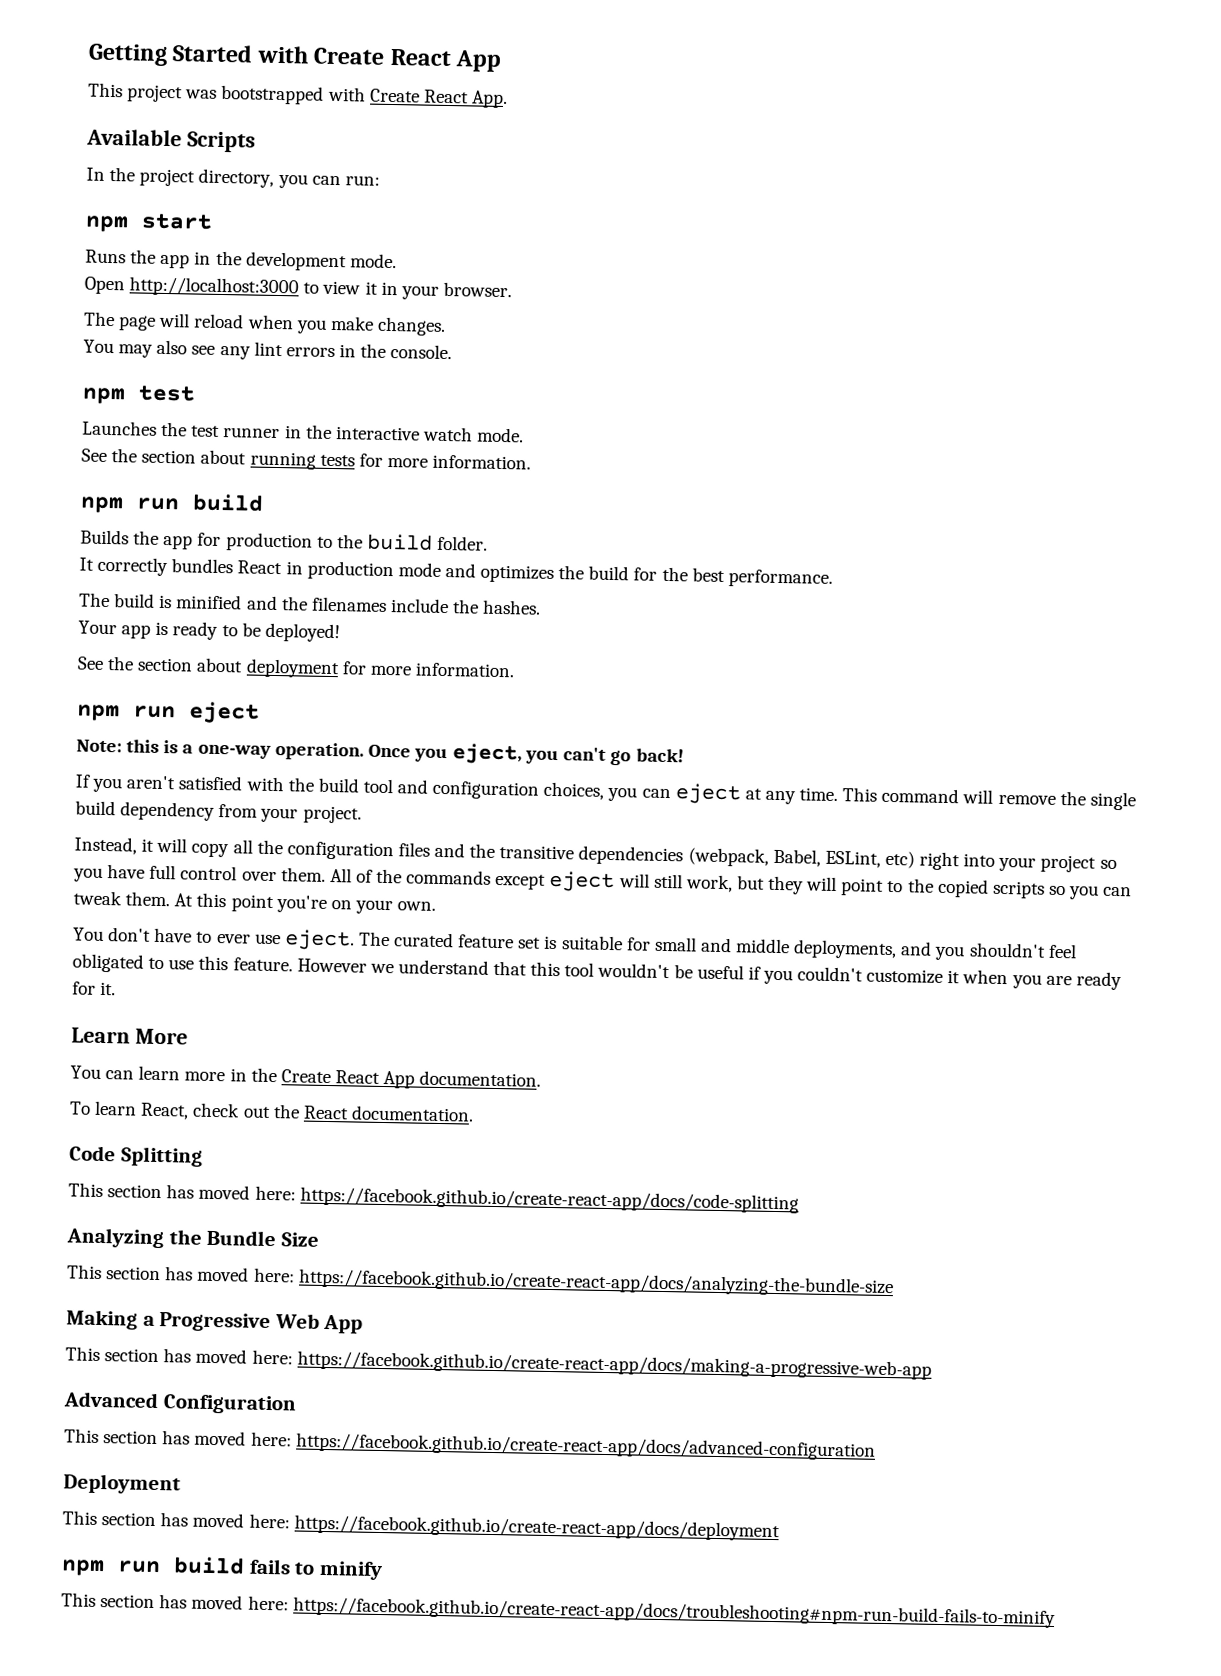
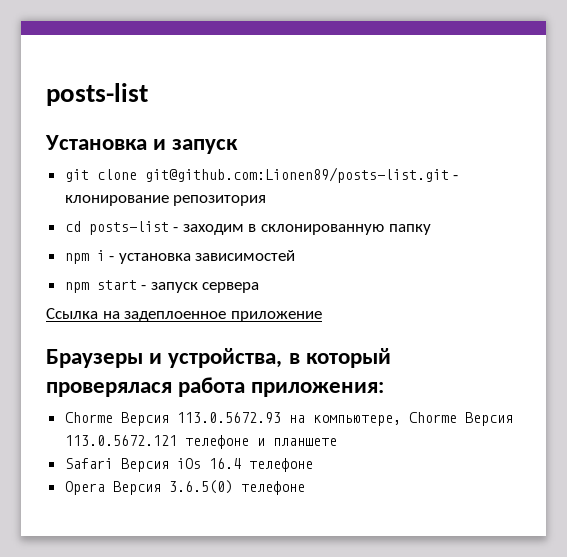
[88,43,502,72] [88,82,508,109] [86,128,256,153] [86,166,380,189] [85,213,213,233] [85,249,397,272] [84,276,512,300] [84,311,446,336] [83,339,453,360] [82,385,195,405] [82,420,525,443] [81,448,532,470] [80,493,264,514] [80,529,489,552] [79,556,833,588] [79,592,542,615] [78,620,340,643] [77,656,515,679] [77,701,260,724] [76,739,684,766] [75,774,1136,811] [75,800,362,824] [74,836,1117,873] [73,864,1133,900] [73,890,437,915] [73,927,1077,961] [72,953,1122,991] [72,981,117,996] [71,1027,188,1045] [70,1065,542,1089] [69,1100,474,1122] [69,1145,203,1167] [68,1182,799,1214] [66,1227,319,1249] [67,1264,894,1298] [66,1309,364,1334] [65,1346,932,1380] [63,1391,297,1415] [64,1428,876,1461] [63,1473,181,1495] [62,1510,780,1542] [61,1556,383,1581] [61,1592,1056,1629] Getting Started with Create React App // This project was bootstrapped with Create React App. // Available Scripts // In the project directory, you can run: // npm start // Runs the app in the development mode. // Open http://localhost:3000 to view it in your browser. // The page will reload when you make changes. // You may also see any lint errors in the console. // npm test // Launches the test runner in the interactive watch mode. // See the section about running tests for more information. // npm run build // Builds the app for production to the build folder. // It correctly bundles React in production mode and optimizes the build for the best performance. // The build is minified and the filenames include the hashes. // Your app is ready to be deployed! // See the section about deployment for more information. // npm run eject // Note: this is a one-way operation. Once you eject, you can't go back! // If you aren't satisfied with the build tool and configuration choices, you can eject at any time. This command will remove the single build dependency from your project. // Instead, it will copy all the configuration files and the transitive dependencies (webpack, Babel, ESLint, etc) right into your project so you have full control over them. All of the commands except eject will still work, but they will point to the copied scripts so you can tweak them. At this point you're on your own. // You don't have to ever use eject. The curated feature set is suitable for small and middle deployments, and you shouldn't feel obligated to use this feature. However we understand that this tool wouldn't be useful if you couldn't customize it when you are ready for it. // Learn More // You can learn more in the Create React App documentation. // To learn React, check out the React documentation. // Code Splitting // This section has moved here: https://facebook.github.io/create-react-app/docs/code-splitting // Analyzing the Bundle Size // This section has moved here: https://facebook.github.io/create-react-app/docs/analyzing-the-bundle-size // Making a Progressive Web App // This section has moved here: https://facebook.github.io/create-react-app/docs/making-a-progressive-web-app // Advanced Configuration // This section has moved here: https://facebook.github.io/create-react-app/docs/advanced-configuration // Deployment // This section has moved here: https://facebook.github.io/create-react-app/docs/deployment // npm run build fails to minify // This section has moved here: https://facebook.github.io/create-react-app/docs/troubleshooting#npm-run-build-fails-to-minify -> [46,83,148,106] [45,135,239,154] [64,167,459,183] [64,195,267,206] [64,221,431,235] [64,250,296,264] [64,280,260,293] [46,308,322,322] [46,348,391,368] [46,377,385,397] [64,412,513,426] [64,435,337,449] [64,458,313,472] [64,480,305,495] posts-list // Установка и запуск // git clone git@github.com:Lionen89/posts-list.git - клонирование репозитория // cd posts-list - заходим в склонированную папку // npm i - установка зависимостей // npm start - запуск сервера // Ссылка на задеплоенное приложение // Браузеры и устройства, в который проверялася работа приложения: // Chorme Версия 113.0.5672.93 на компьютере, Chorme Версия 113.0.5672.121 телефоне и планшете // Safari Версия iOs 16.4 телефоне // Opera Версия 3.6.5(0) телефоне

